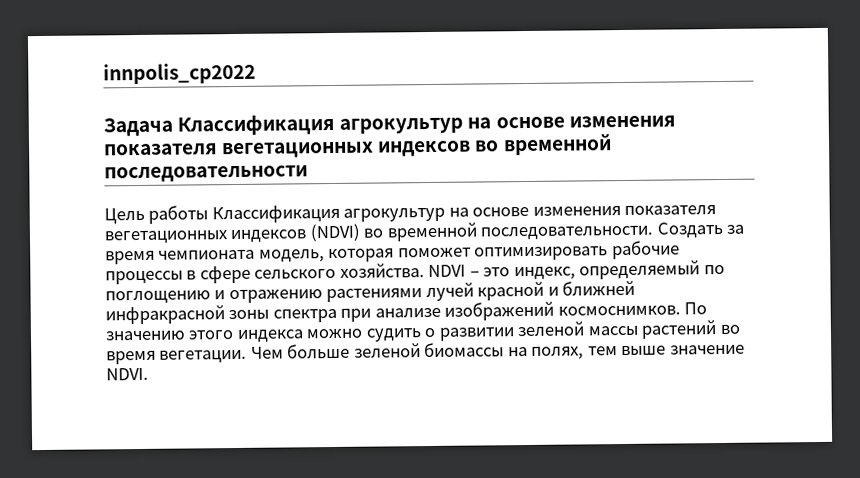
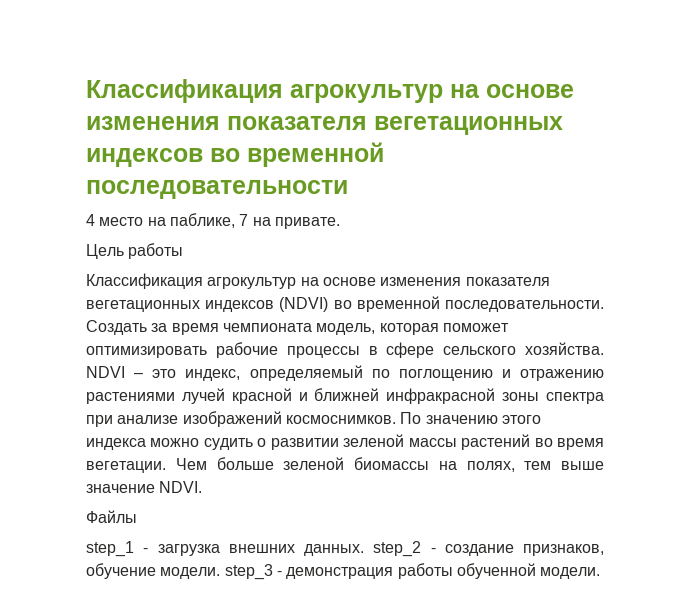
[103,62,256,85] [103,117,173,137] innpolis_cp2022 // Задача -> (86, 91) none
(308, 174) none -> [86,213,340,229] // 4 место на паблике, 7 на привате.
(209, 214) none -> (184, 251) //
(149, 374) none -> [86,510,137,523] [86,541,604,557] [86,563,601,580] // Файлы // step_1 - загрузка внешних данных. step_2 - создание признаков, обучение модели. step_3 - демонстрация работы обученной модели.

